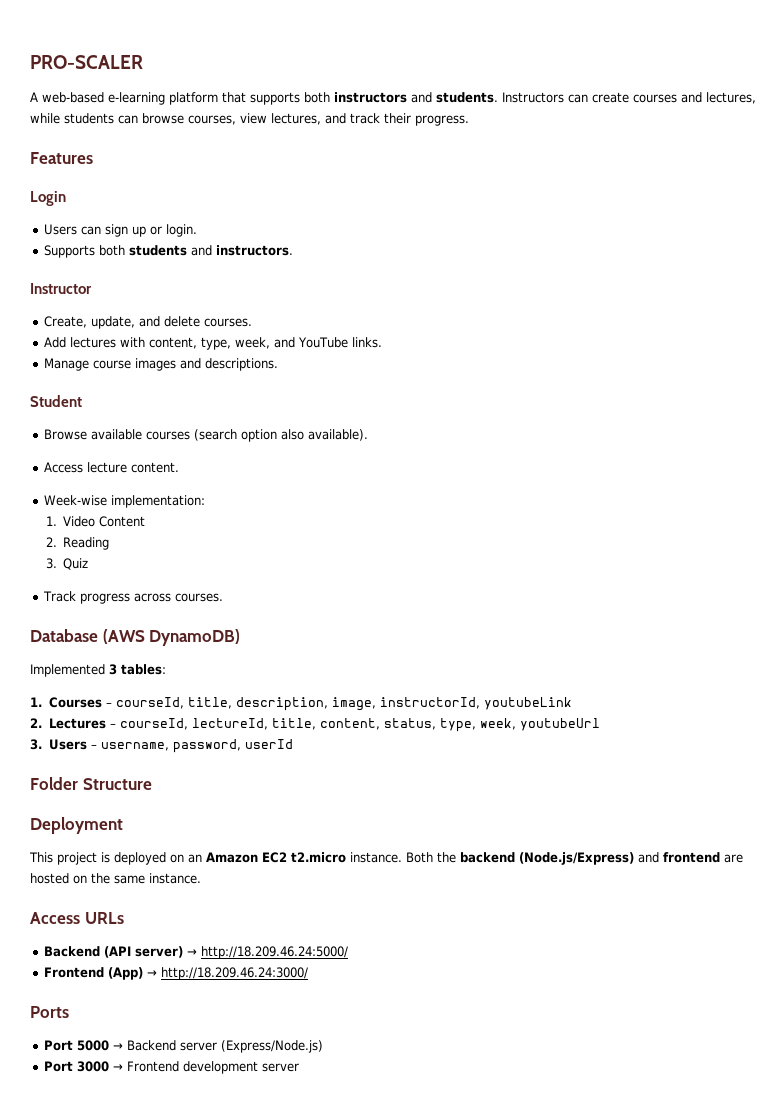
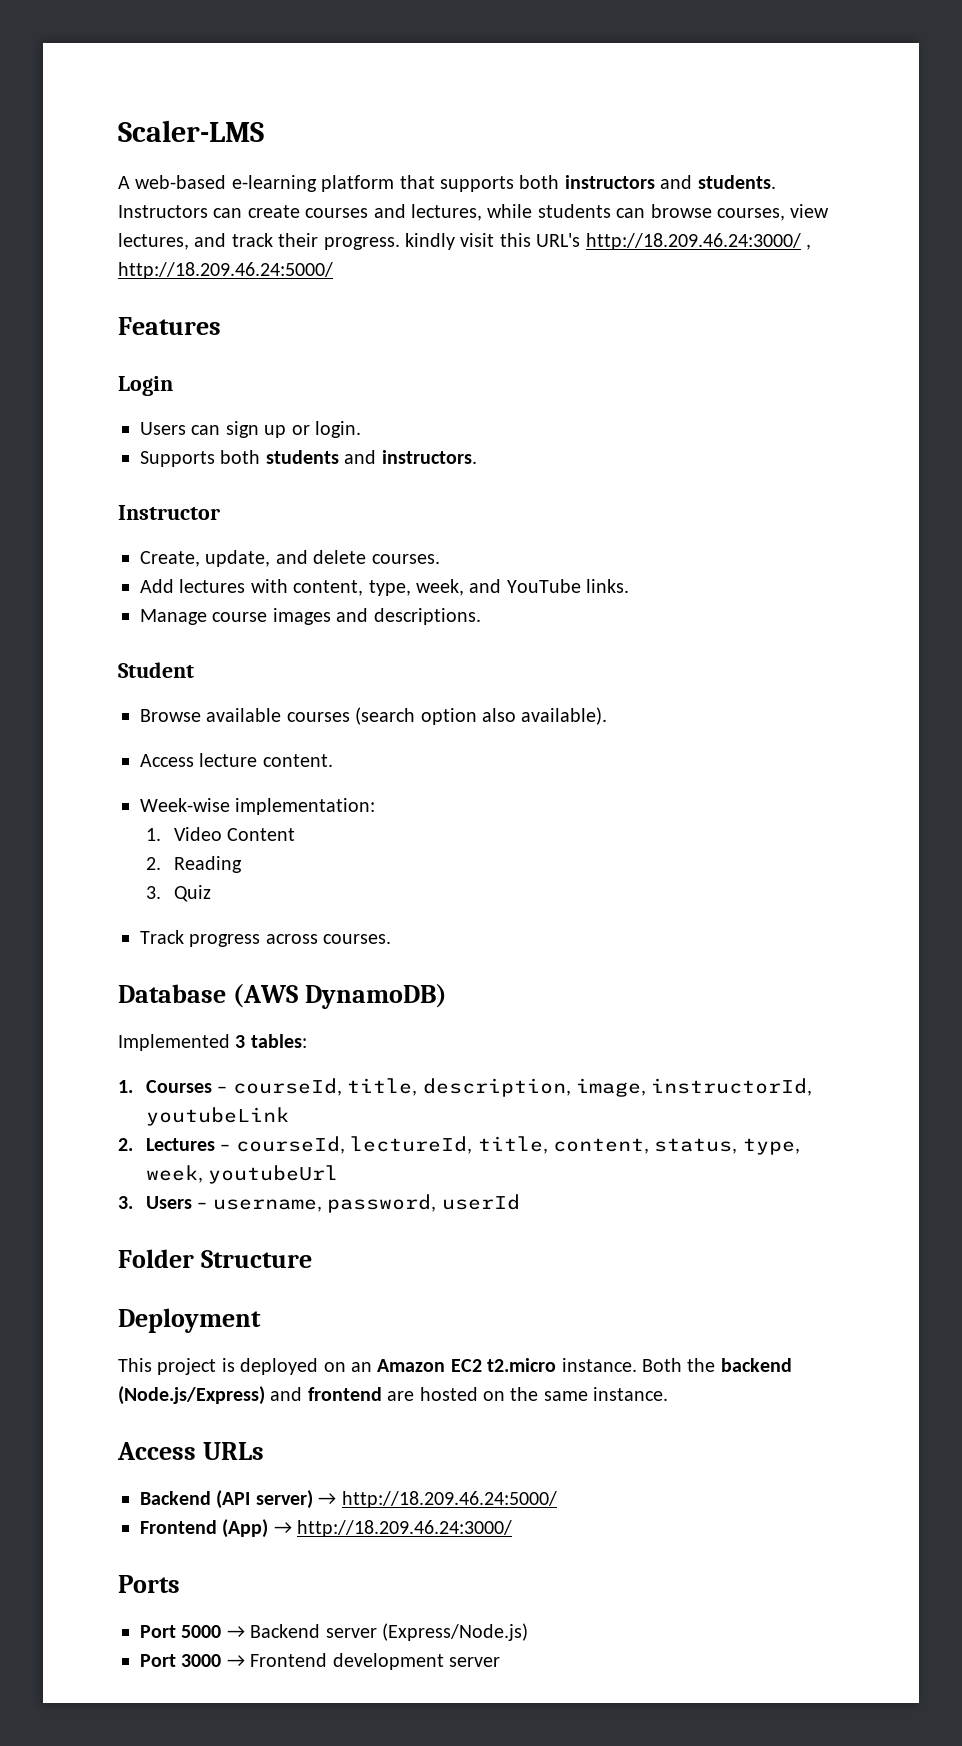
[30,55,143,69] PRO-SCALER -> [118,120,264,142] Scaler-LMS
(469, 120) none -> [405,233,811,250] [118,262,333,279] kindly visit this URL's http://18.209.46.24:3000/ , http://18.209.46.24:5000/

